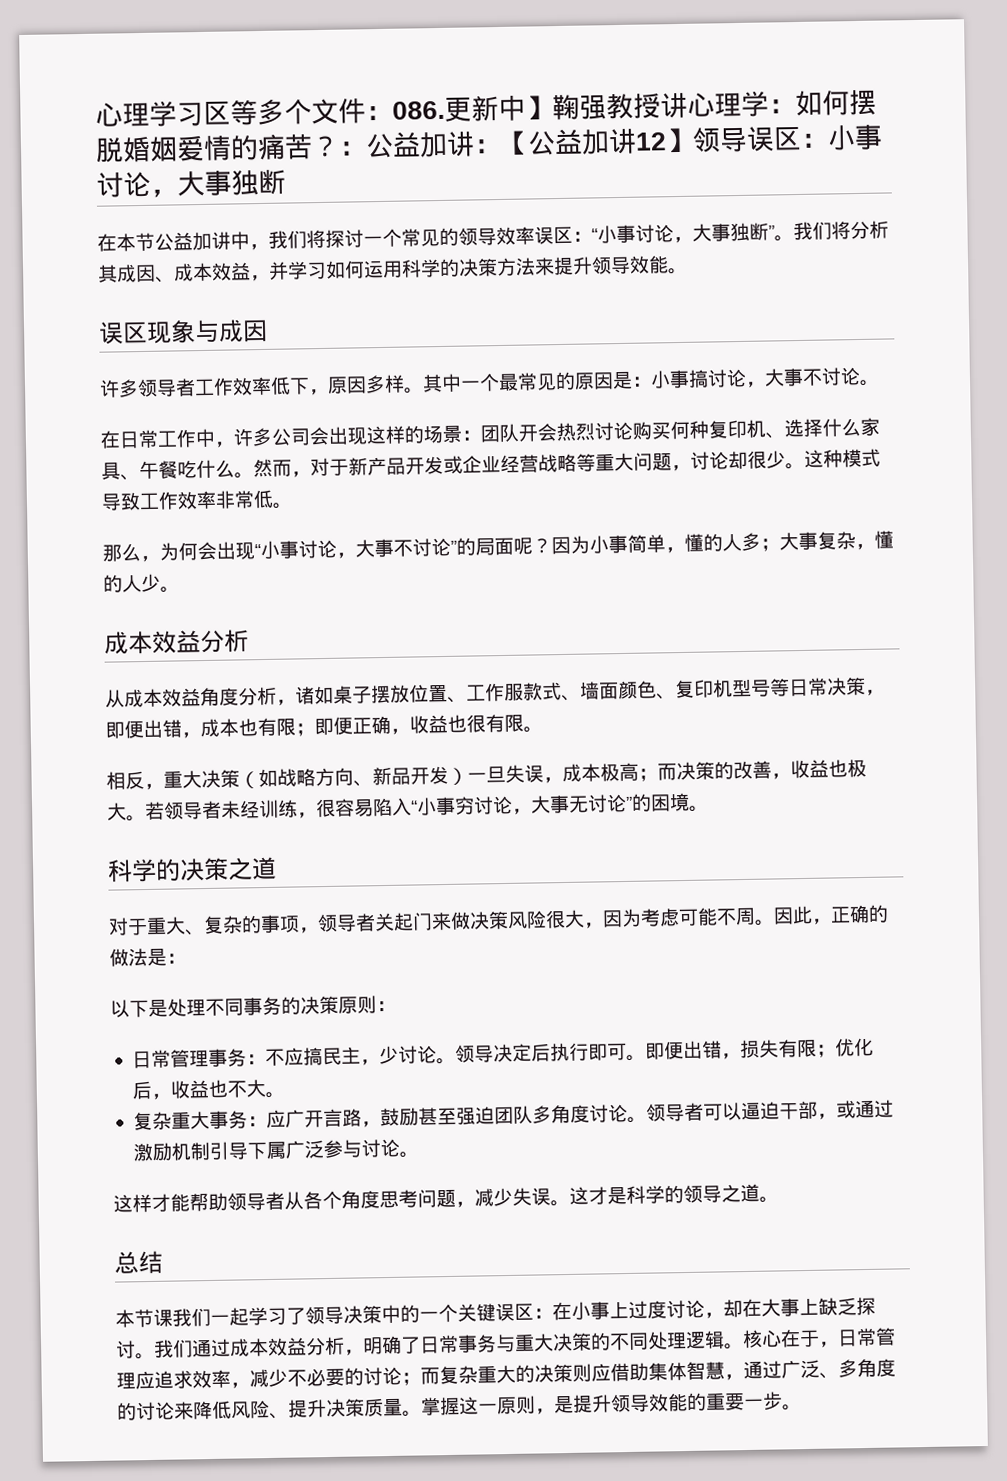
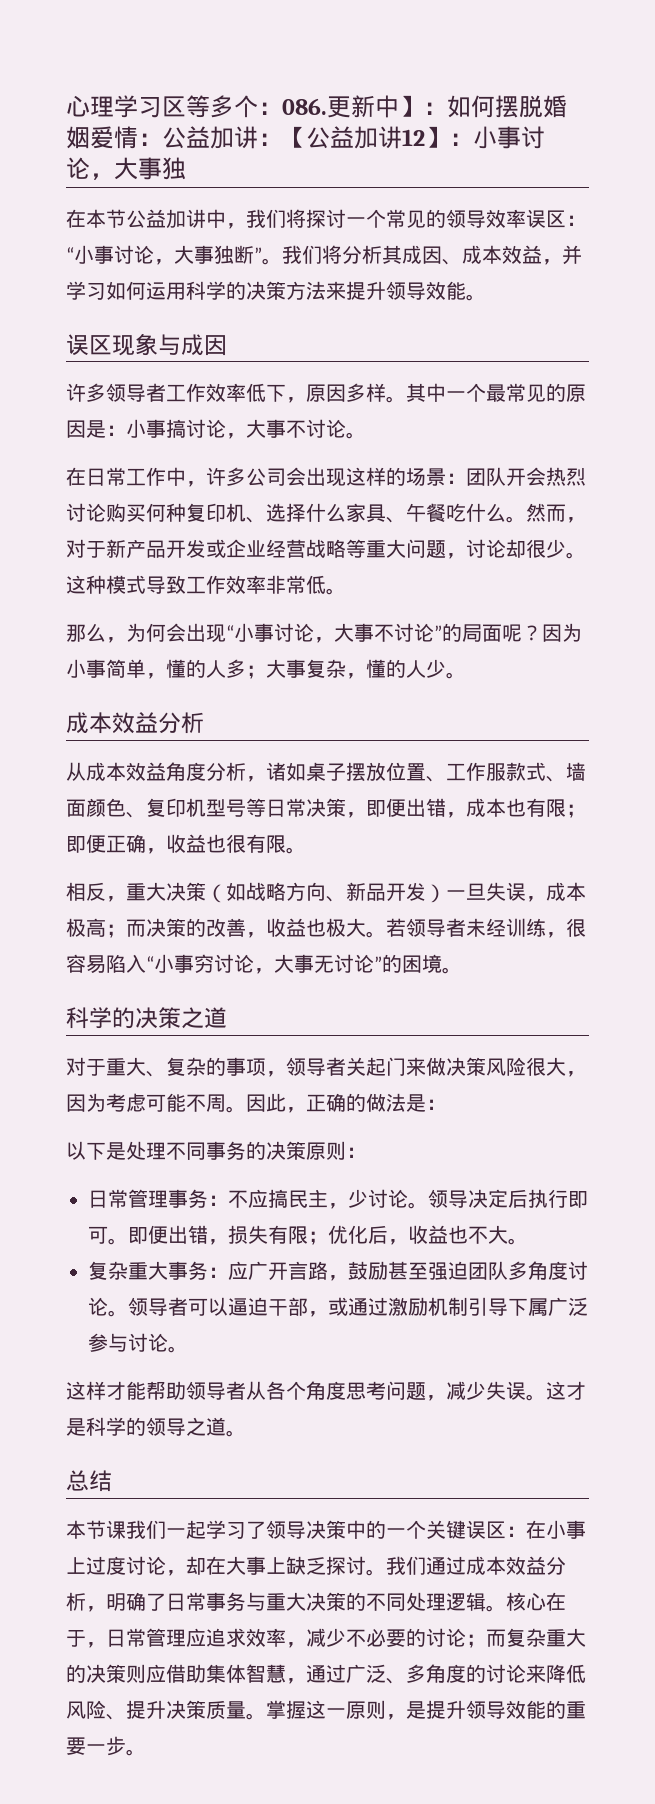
[311,98,366,125] 文件 -> (258, 106) none
[552,90,769,121] 鞠强教授讲心理学 -> (423, 106) none
[230,133,340,161] 的痛苦？ -> (138, 137) none
[692,126,802,153] 领导误区 -> (449, 137) none
[258,169,286,196] 断 -> (186, 168) none

